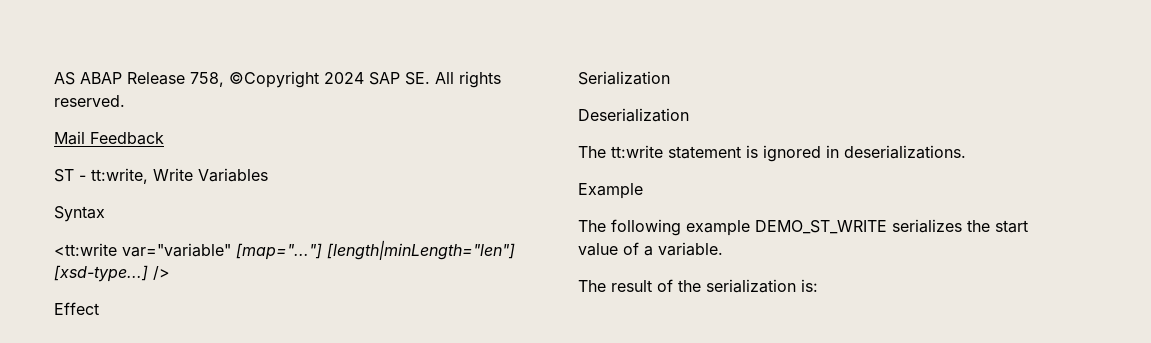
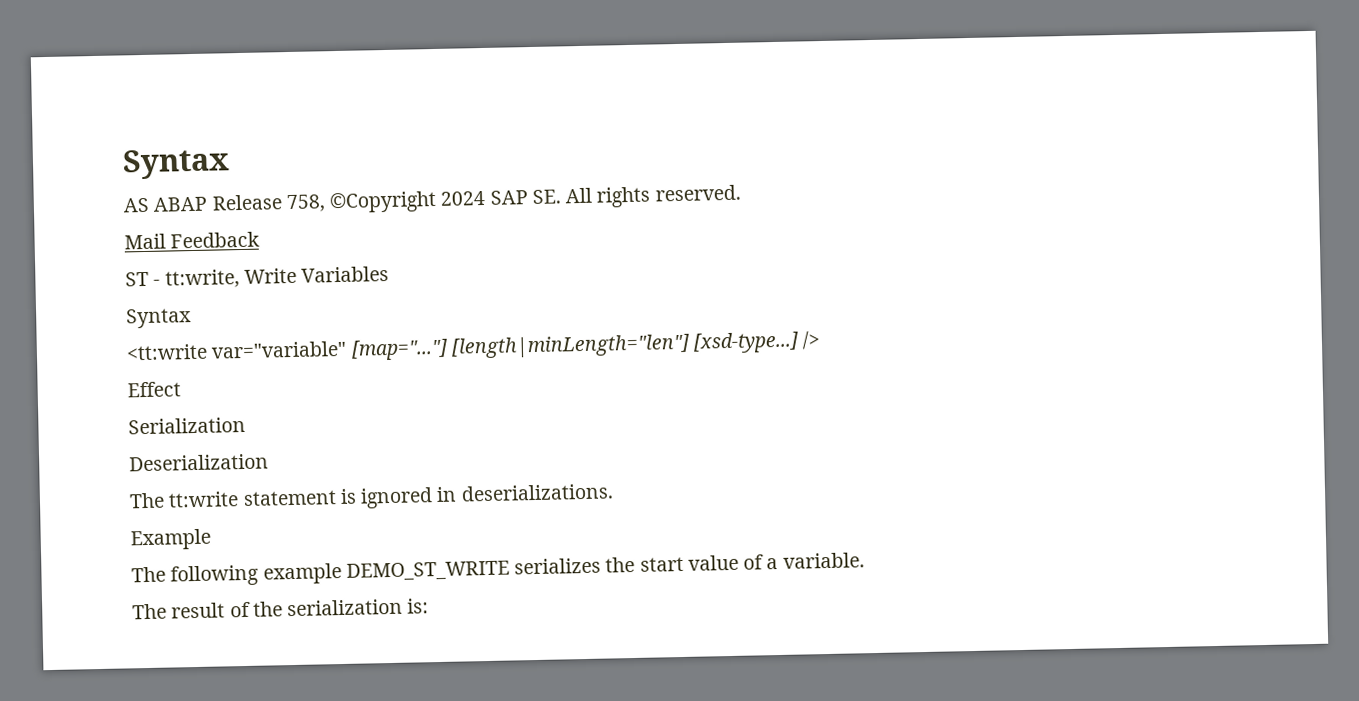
(54, 78) none -> [122,148,230,180] Syntax //

